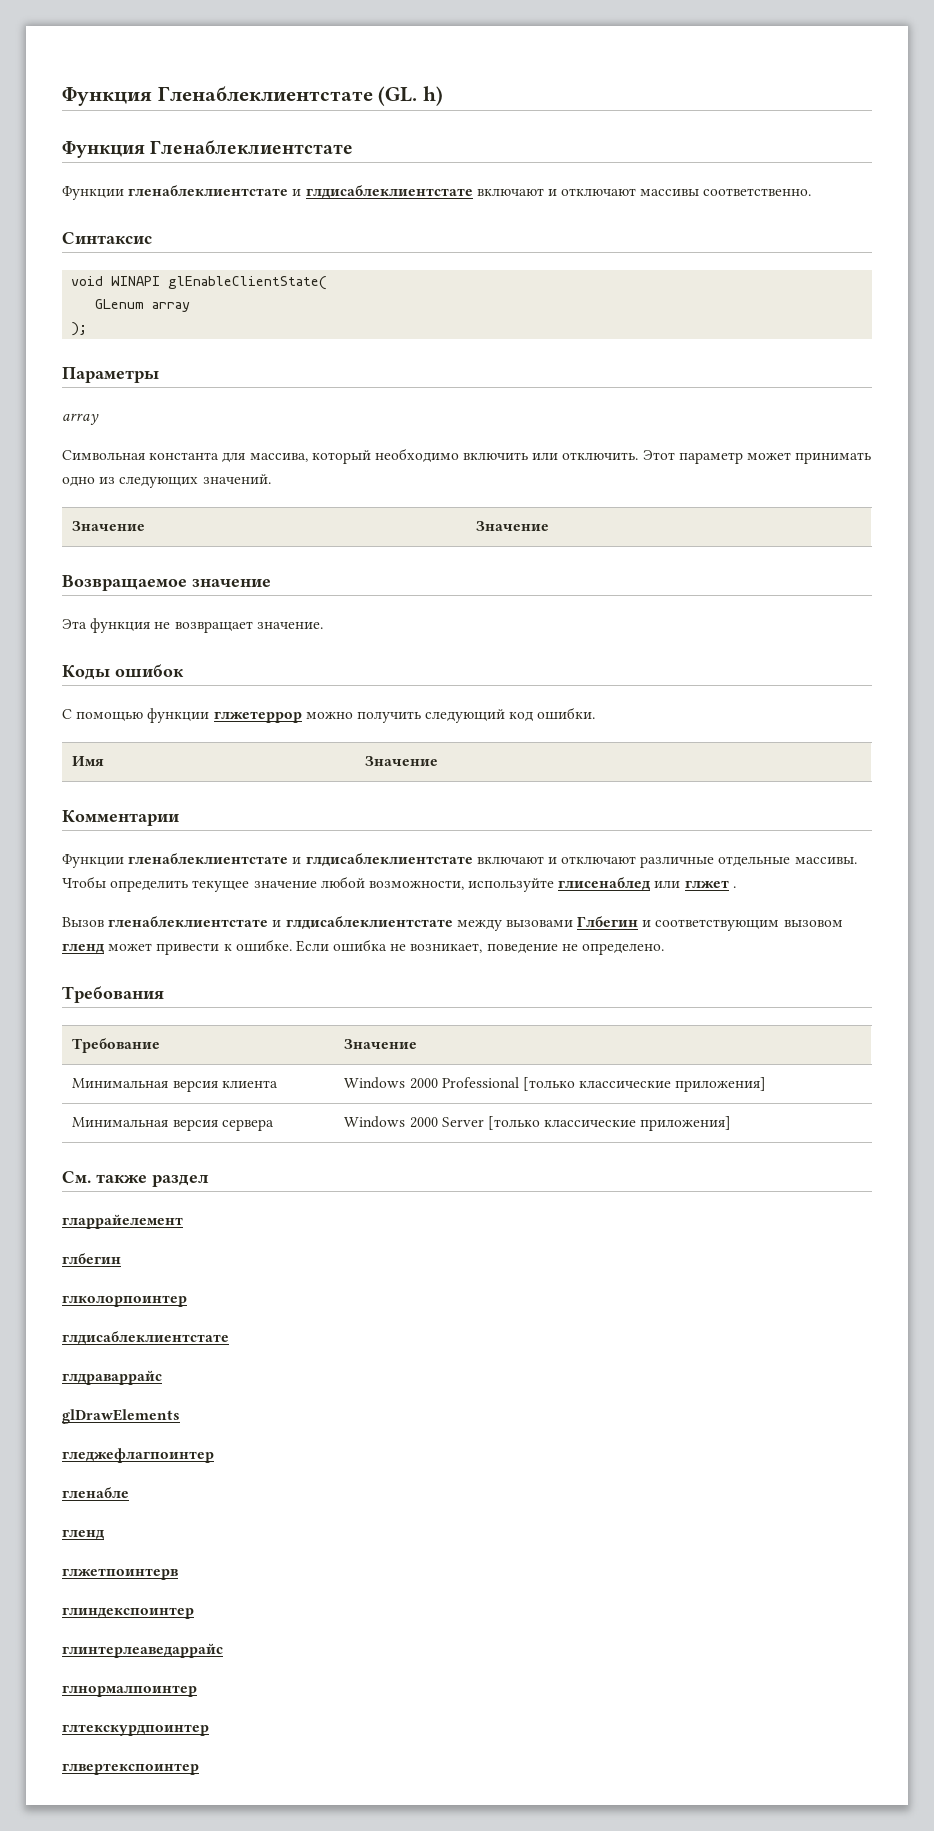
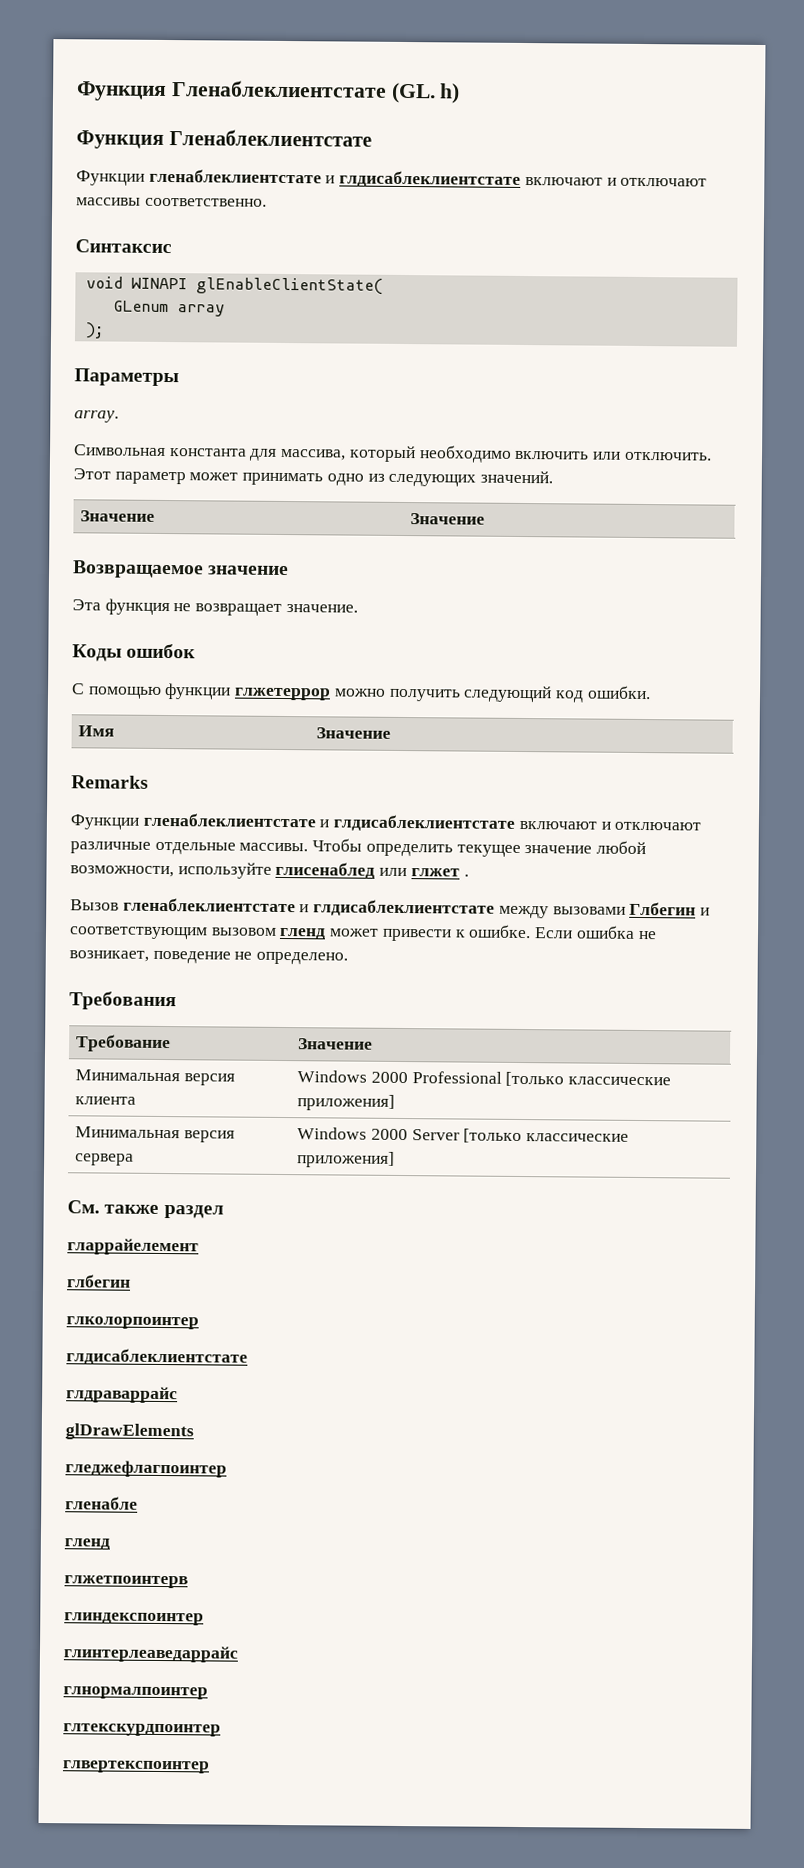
[62,413,99,425] array -> [74,410,119,423] array.
[62,810,180,826] Комментарии -> [71,775,149,789] Remarks

